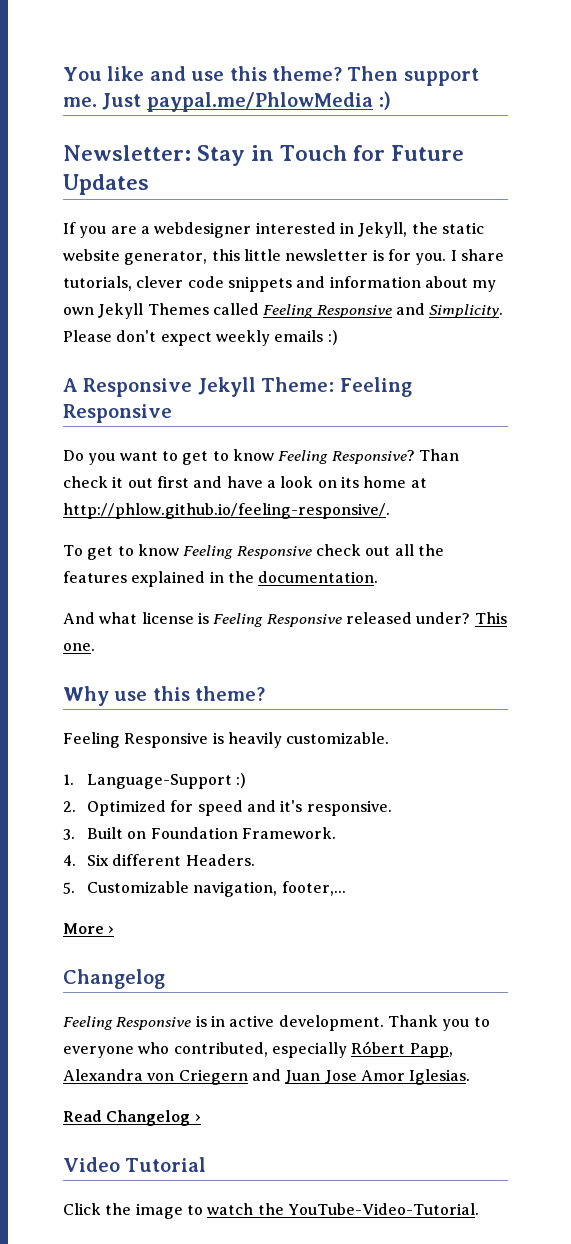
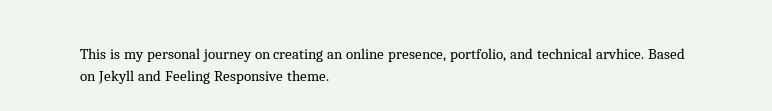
[63,66,479,86] [63,91,392,112] [63,145,465,166] [63,174,149,195] [63,222,484,238] [63,249,504,265] [63,276,497,292] [63,303,504,319] [63,330,338,346] [63,377,412,397] [63,404,172,423] [63,449,459,465] [63,476,427,488] [63,503,390,519] [63,544,444,560] [63,571,379,587] [63,612,507,627] [63,643,95,651] [63,686,266,706] [63,732,390,748] [63,773,247,789] [63,800,392,816] [63,827,337,840] [63,854,255,866] [63,881,346,897] [63,923,115,934] [63,969,165,989] [63,1015,490,1031] [63,1041,453,1058] [63,1069,471,1085] [63,1110,201,1126] [63,1157,207,1172] [63,1203,479,1219] You like and use this theme? Then support me. Just paypal.me/PhlowMedia :) // Newsletter: Stay in Touch for Future Updates // If you are a webdesigner interested in Jekyll, the static website generator, this little newsletter is for you. I share tutorials, clever code snippets and information about my own Jekyll Themes called Feeling Responsive and Simplicity. Please don't expect weekly emails :) // A Responsive Jekyll Theme: Feeling Responsive // Do you want to get to know Feeling Responsive? Than check it out first and have a look on its home at http://phlow.github.io/feeling-responsive/. // To get to know Feeling Responsive check out all the features explained in the documentation. // And what license is Feeling Responsive released under? This one. // Why use this theme? // Feeling Responsive is heavily customizable. // 1. Language-Support :) // 2. Optimized for speed and it's responsive. // 3. Built on Foundation Framework. // 4. Six different Headers. // 5. Customizable navigation, footer,... // More › // Changelog // Feeling Responsive is in active development. Thank you to everyone who contributed, especially Róbert Papp, Alexandra von Criegern and Juan Jose Amor Iglesias. // Read Changelog › // Video Tutorial // Click the image to watch the YouTube-Video-Tutorial. -> [80,48,685,62] [80,70,329,84] This is my personal journey on creating an online presence, portfolio, and technical arvhice. Based on Jekyll and Feeling Responsive theme.

